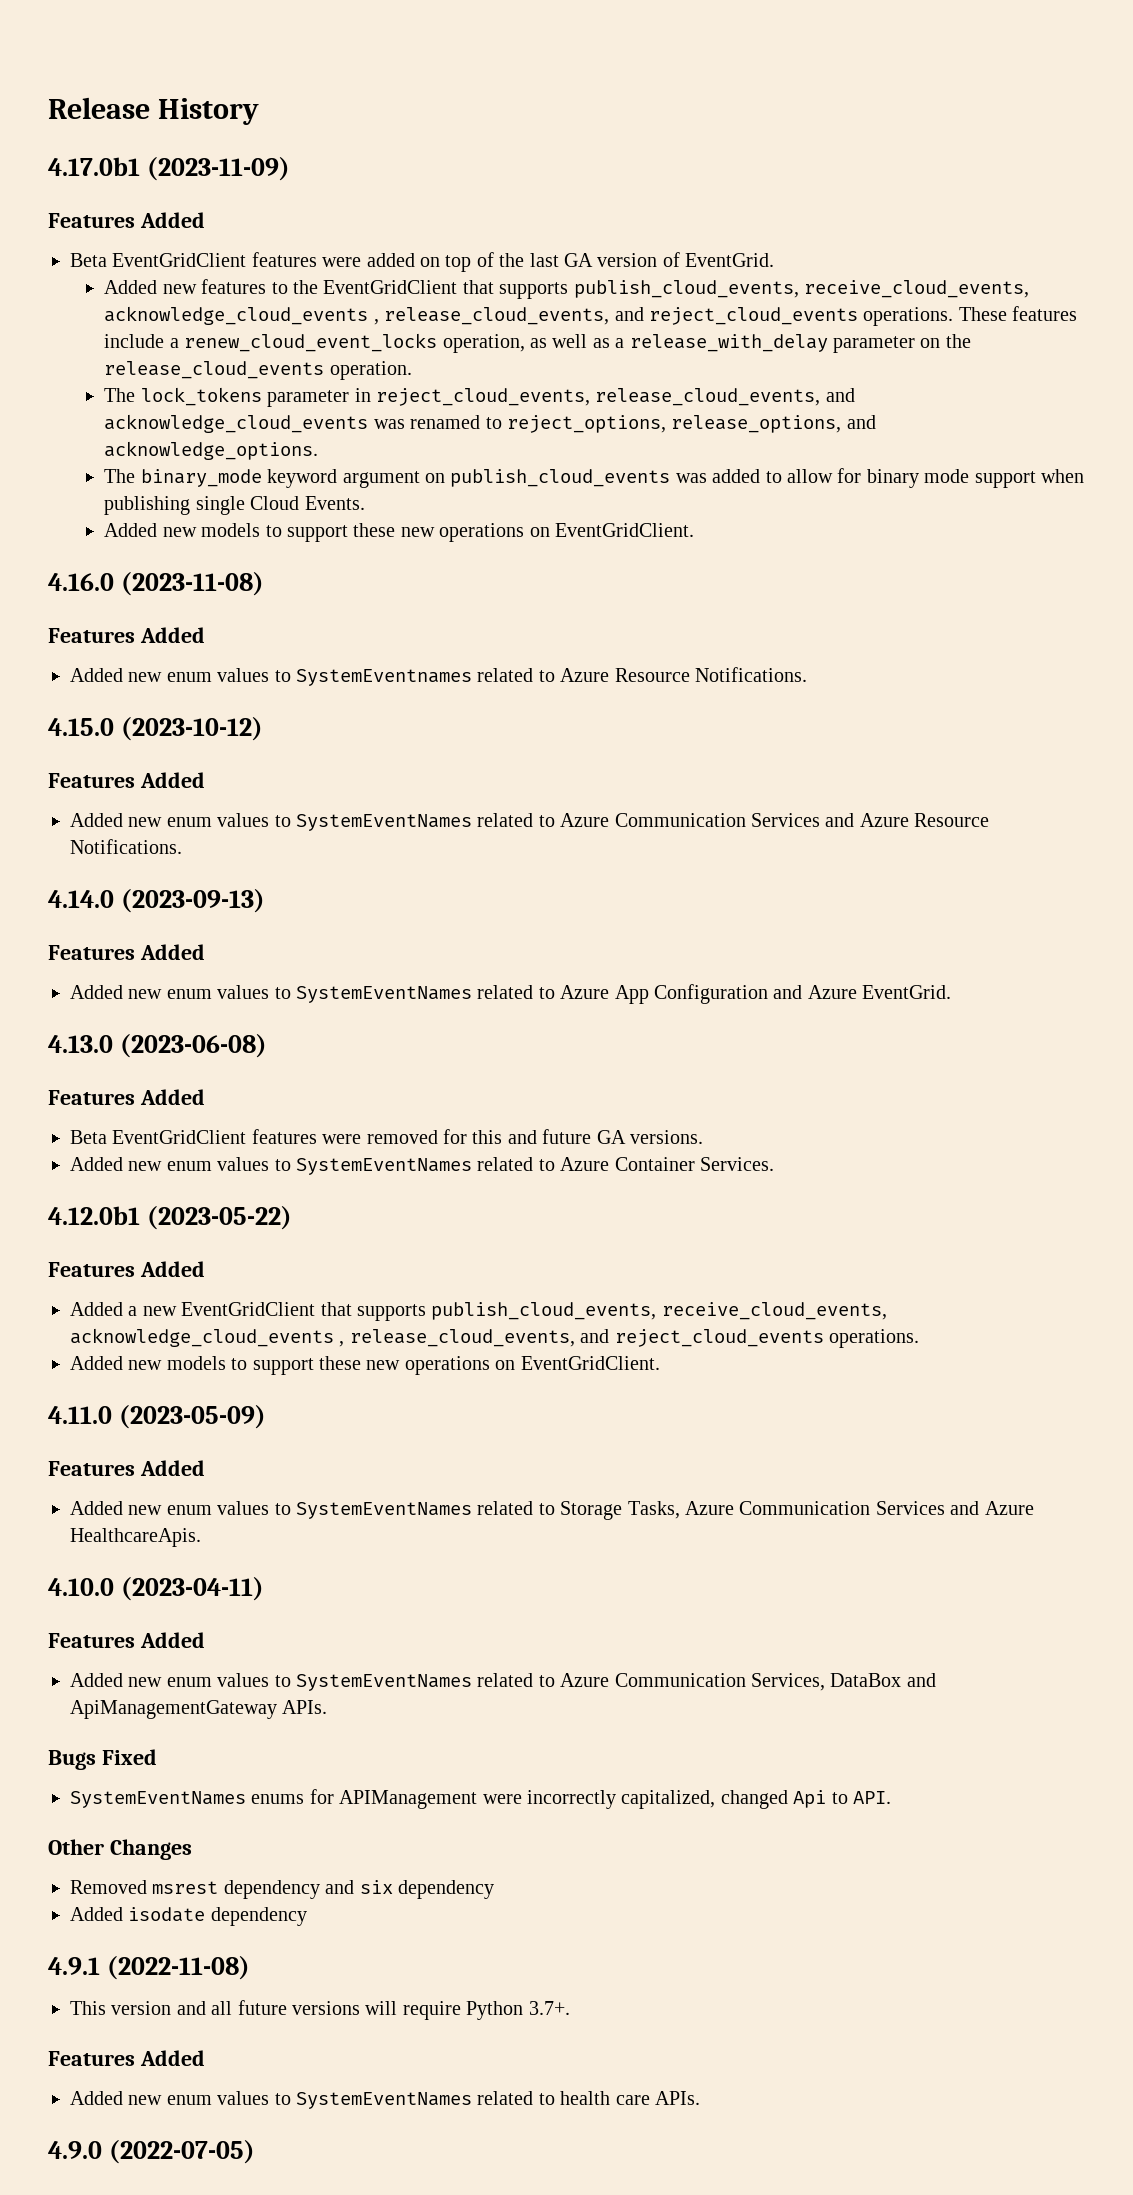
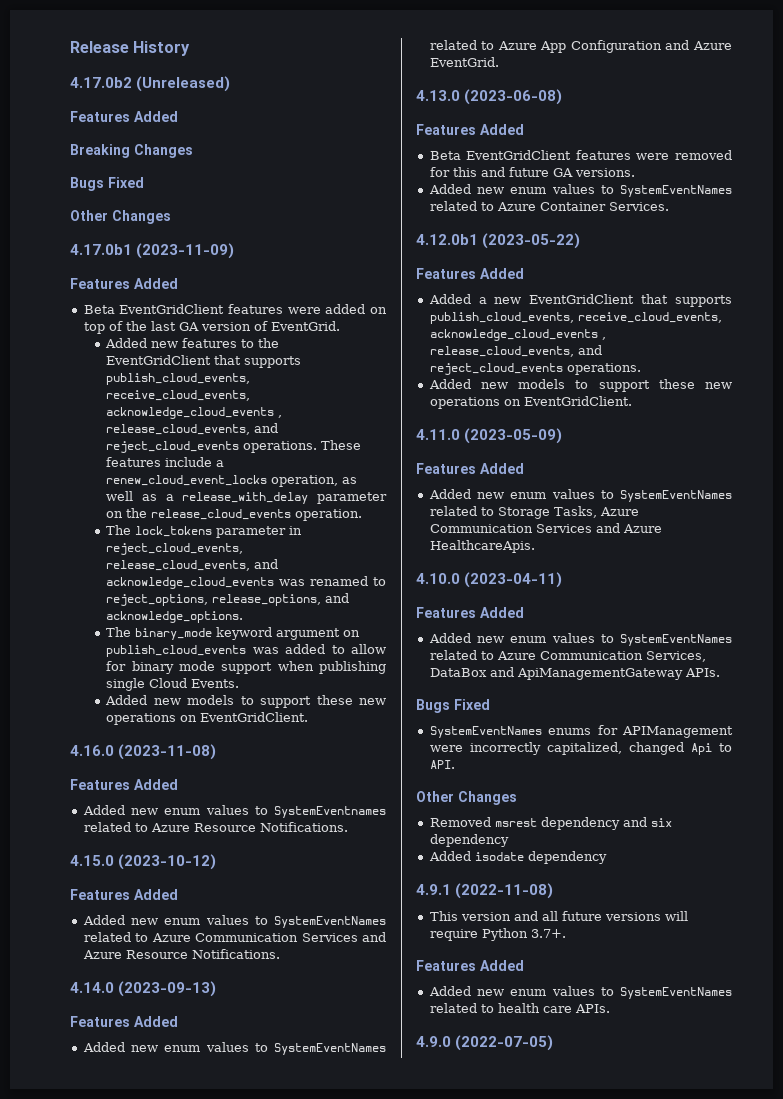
(260, 111) none -> [70,76,231,92] [70,111,178,122] [70,144,193,158] [70,177,144,191] [70,210,171,224] // 4.17.0b2 (Unreleased) // Features Added // Breaking Changes // Bugs Fixed // Other Changes

